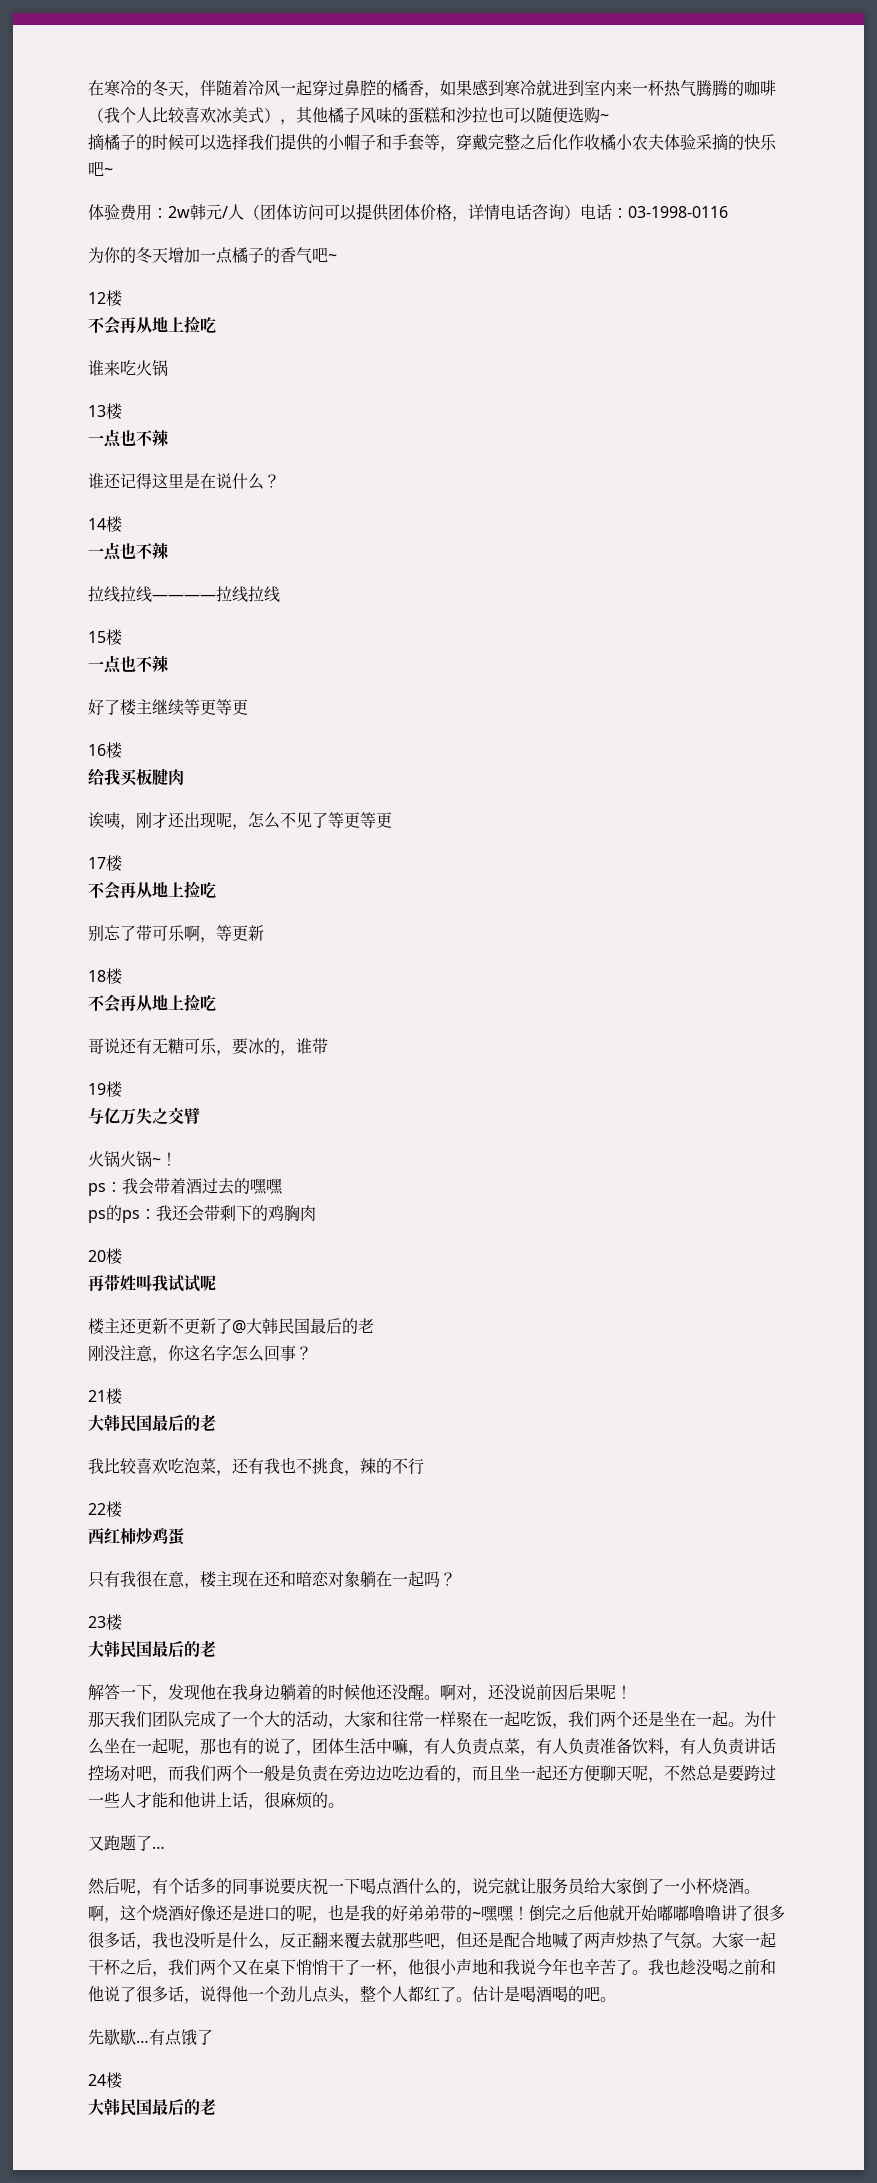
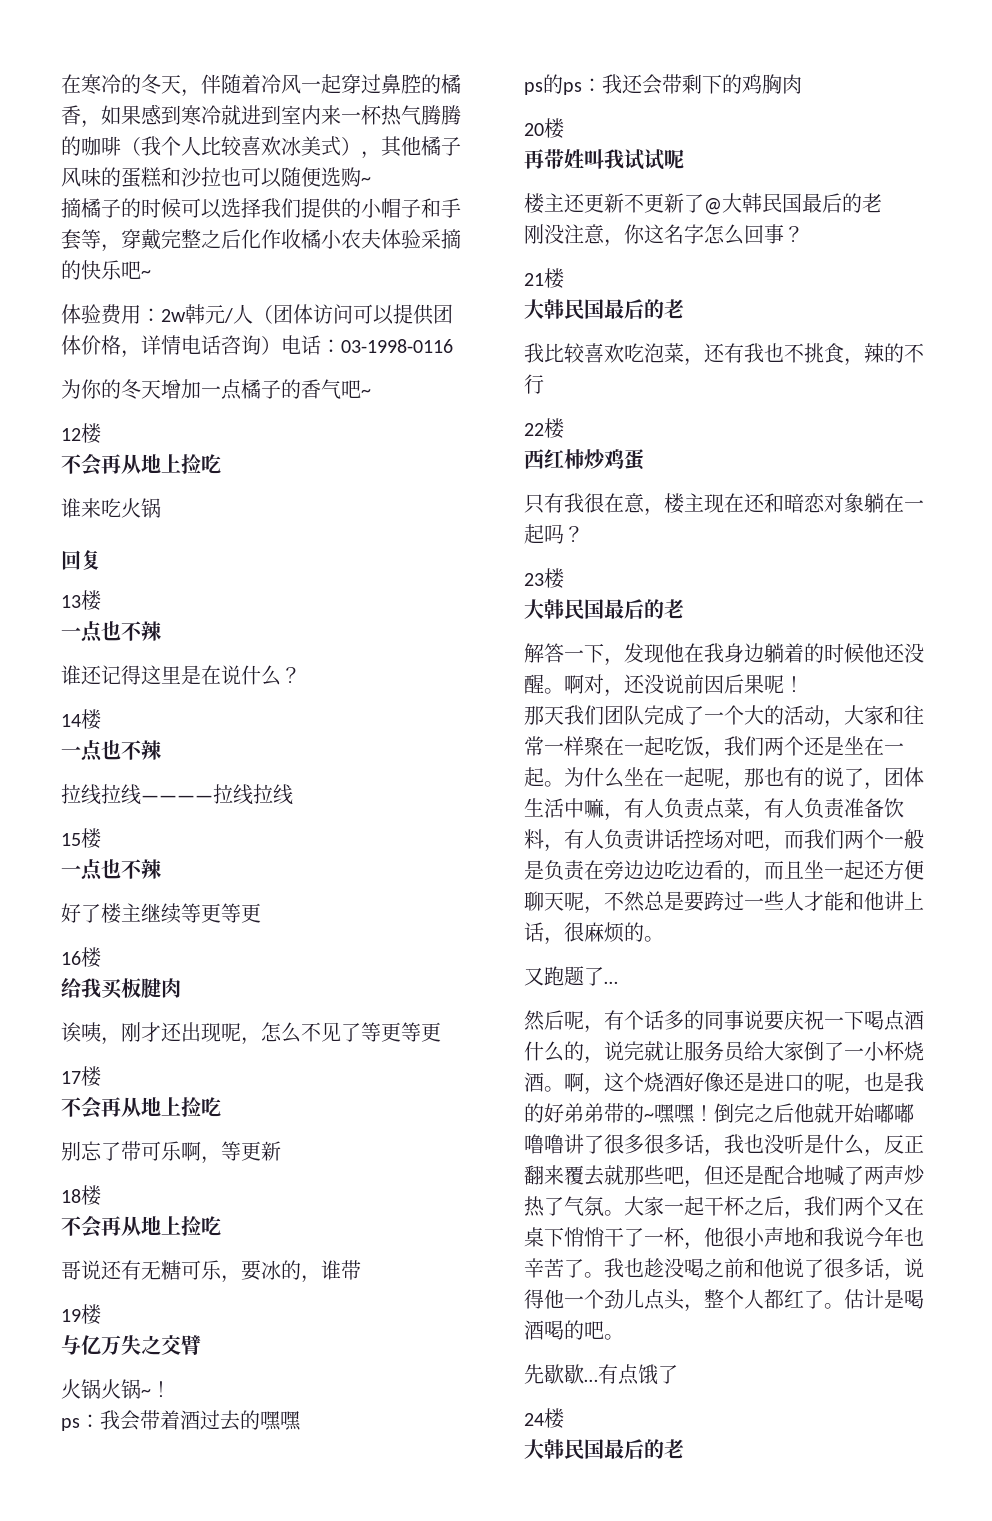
(168, 368) none -> [61,550,101,570] // 回复

